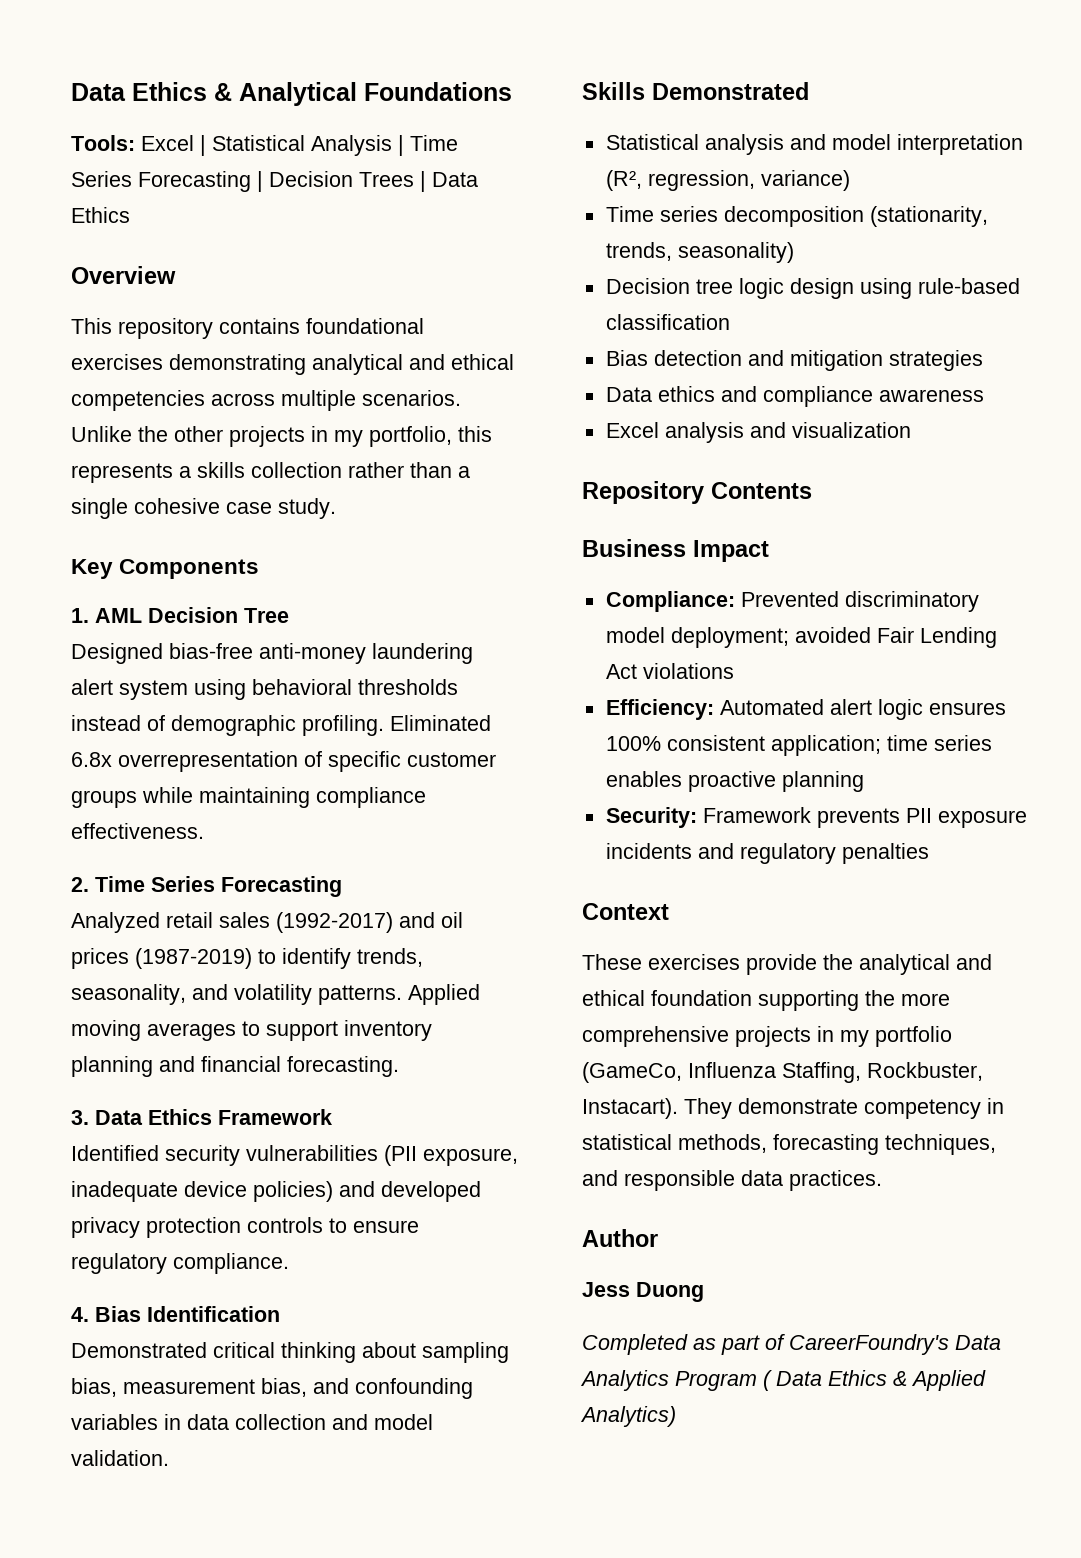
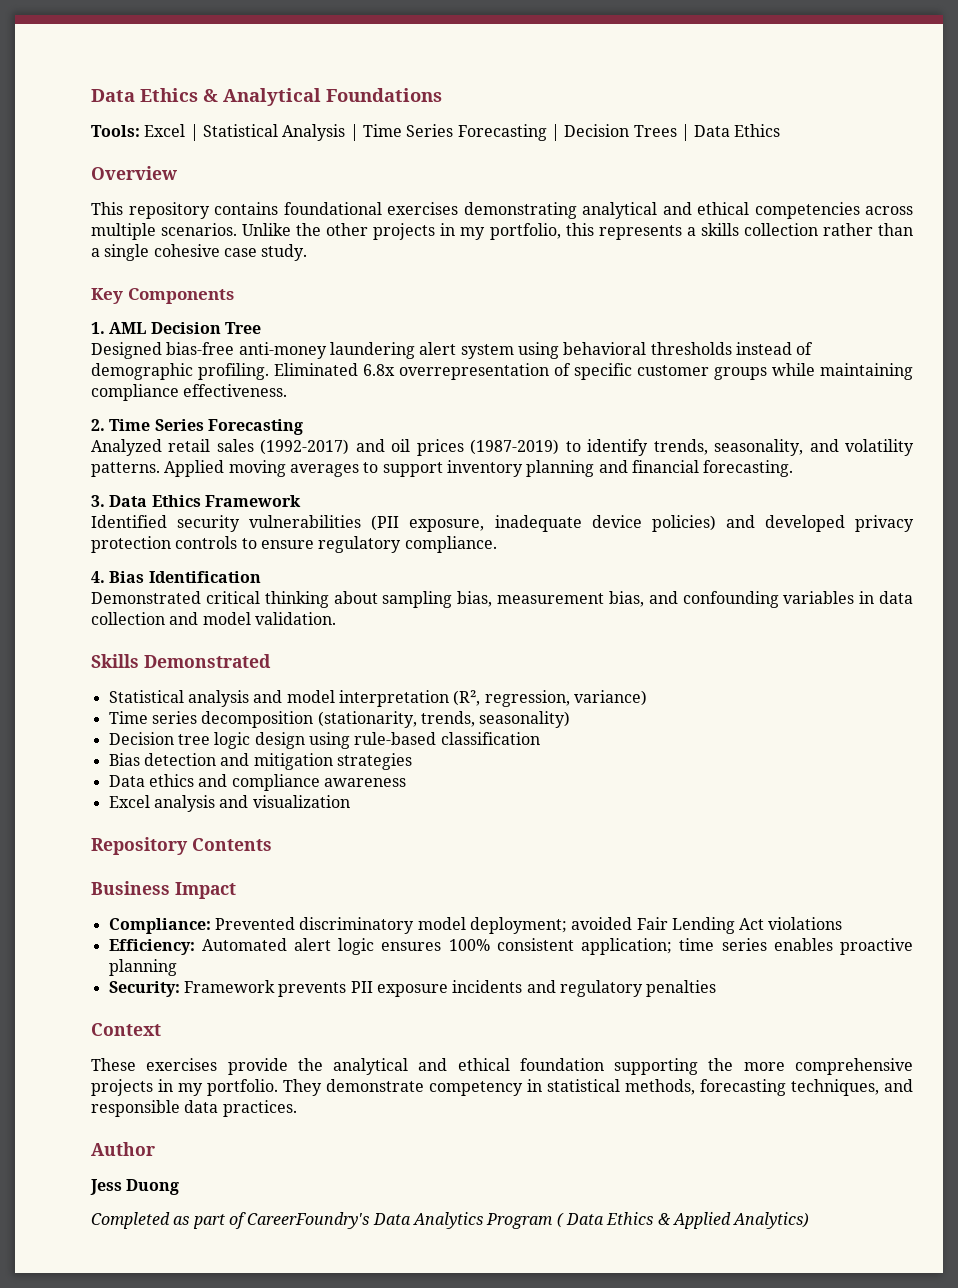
[875,1026,952,1047] [582,1062,983,1083] [582,1098,678,1119] portfolio (GameCo, Influenza Staffing, Rockbuster, Instacart). -> [207,1079,278,1096] portfolio.

